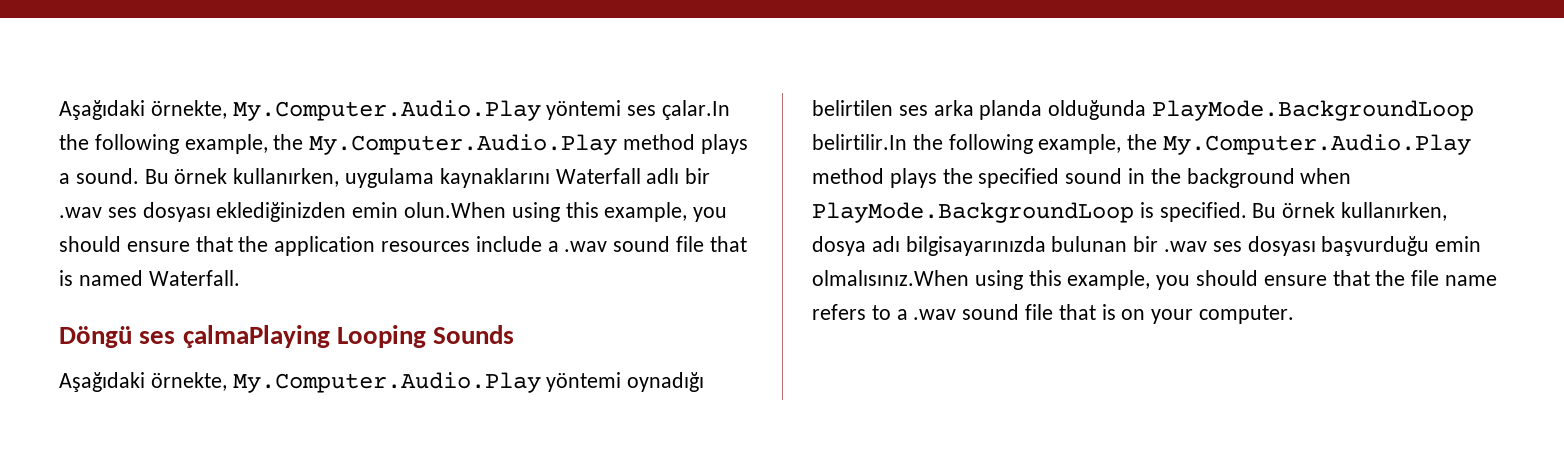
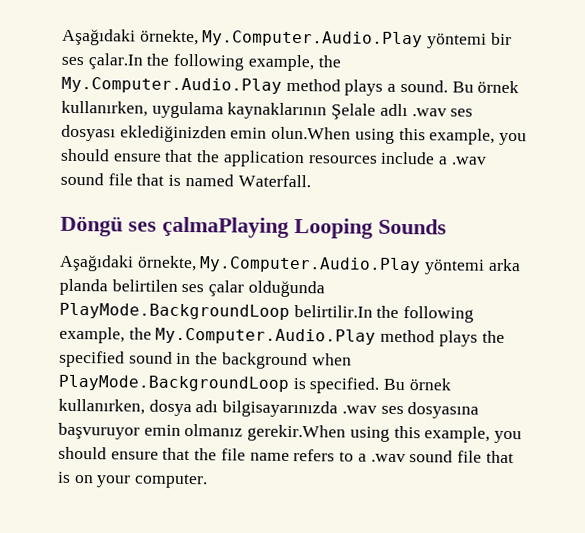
[59,100,622,121] Aşağıdaki örnekte, My.Computer.Audio.Play yöntemi -> [62,28,512,49] Aşağıdaki örnekte, My.Computer.Audio.Play yöntemi bir
[439,168,711,188] kaynaklarını Waterfall adlı bir -> [227,102,408,120] kaynaklarının Şelale adlı
[627,372,705,392] [812,100,1043,120] oynadığı belirtilen ses arka planda -> [487,258,521,272] [59,278,245,297] arka planda belirtilen ses çalar
[1051,236,1482,256] [812,270,969,286] bulunan bir .wav ses dosyası başvurduğu emin olmalısınız.When -> [341,402,480,419] [58,422,347,442] .wav ses dosyasına başvuruyor emin olmanız gerekir.When

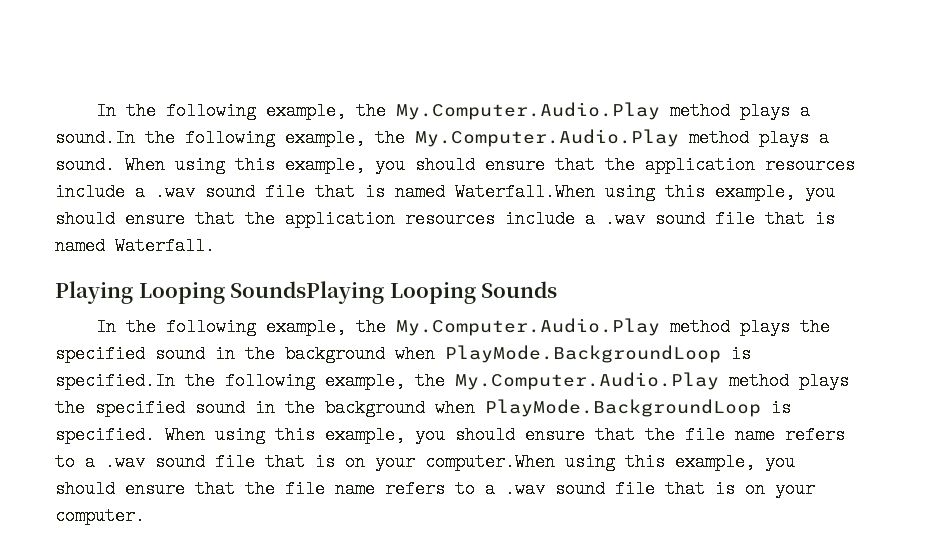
[62,28,512,49] [61,53,143,70] Aşağıdaki örnekte, My.Computer.Audio.Play yöntemi bir ses çalar.In -> [96,102,811,120] [55,129,135,147] In the following example, the My.Computer.Audio.Play method plays a sound.In
[451,80,520,94] [61,100,474,120] [61,124,352,143] Bu örnek kullanırken, uygulama kaynaklarının Şelale adlı .wav ses dosyası eklediğinizden emin olun.When -> [125,156,855,174] [55,183,595,201] When using this example, you should ensure that the application resources include a .wav sound file that is named Waterfall.When
[60,215,289,238] Döngü ses çalmaPlaying -> [55,281,385,304] Playing Looping SoundsPlaying
[59,254,521,275] [59,278,325,298] [59,302,373,320] Aşağıdaki örnekte, My.Computer.Audio.Play yöntemi arka planda belirtilen ses çalar olduğunda PlayMode.BackgroundLoop belirtilir.In -> [96,318,831,336] [55,345,751,363] [55,372,175,390] In the following example, the My.Computer.Audio.Play method plays the specified sound in the background when PlayMode.BackgroundLoop is specified.In
[383,378,451,391] [58,398,480,419] [58,422,347,442] Bu örnek kullanırken, dosya adı bilgisayarınızda .wav ses dosyasına başvuruyor emin olmanız gerekir.When -> [165,426,845,444] [55,453,555,471] When using this example, you should ensure that the file name refers to a .wav sound file that is on your computer.When

